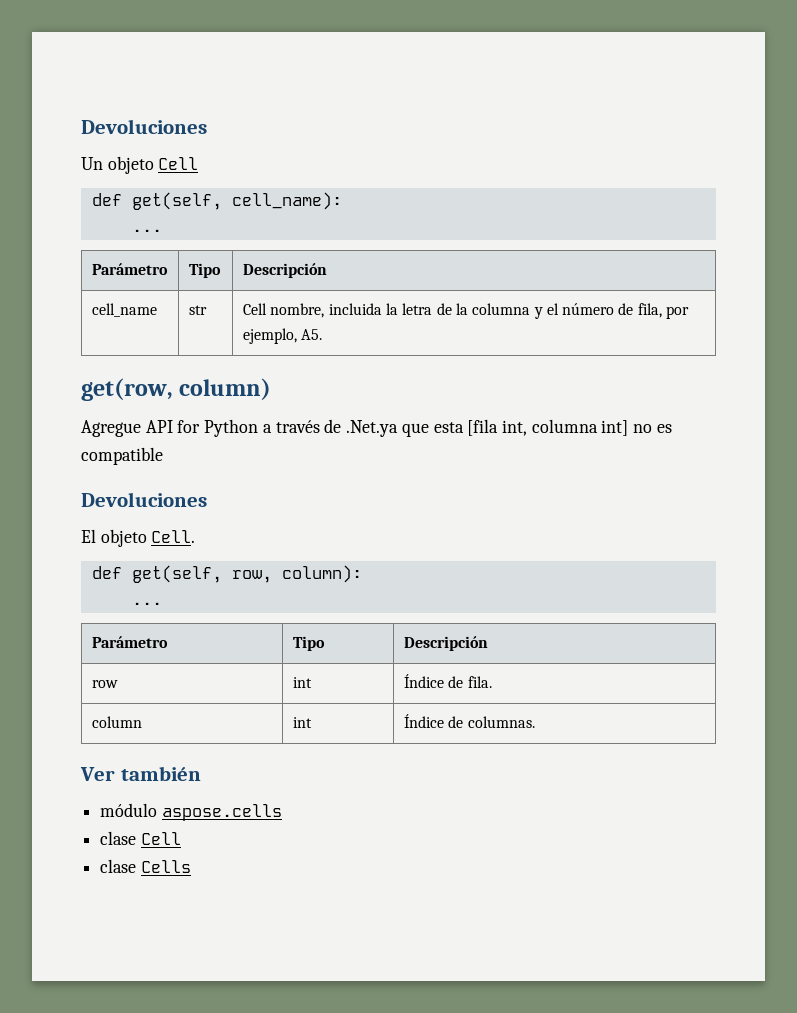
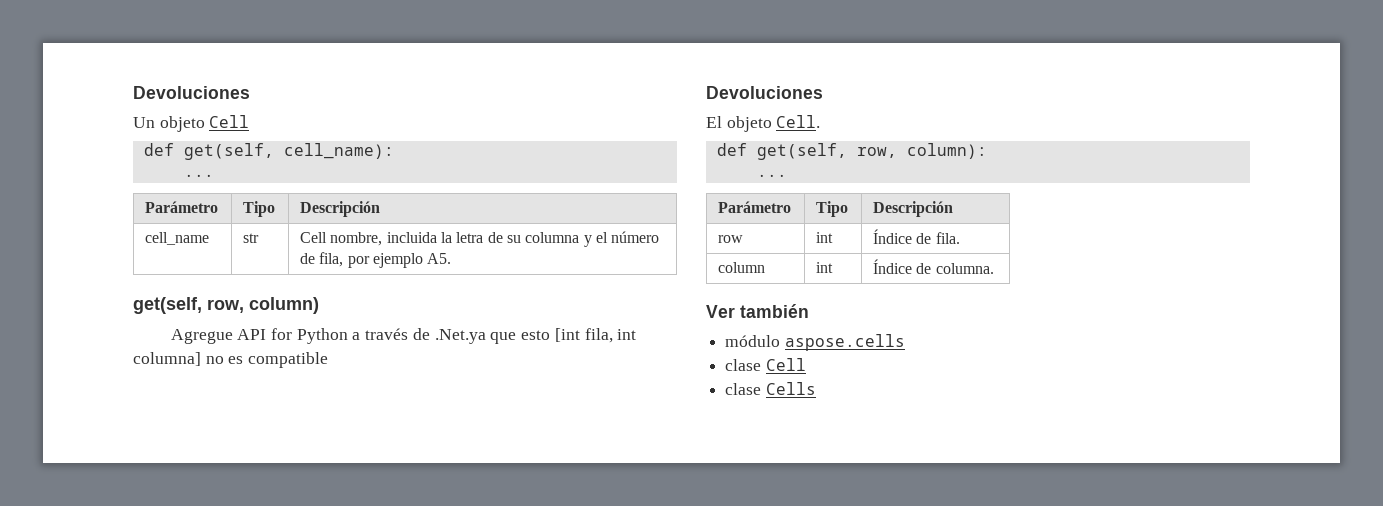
[455,303,468,315] la -> [507,235,522,243] su
[242,328,297,344] ejemplo, -> [373,253,424,268] ejemplo
[81,378,173,401] get(row, -> [133,297,244,314] get(self, row,
[433,419,629,436] esta [fila int, columna int] -> [521,328,637,343] [133,352,201,366] esto [int fila, int columna]
[467,716,535,728] columnas. -> [935,263,994,274] columna.

